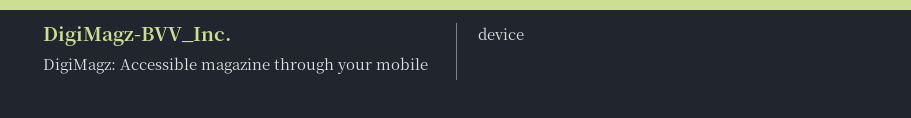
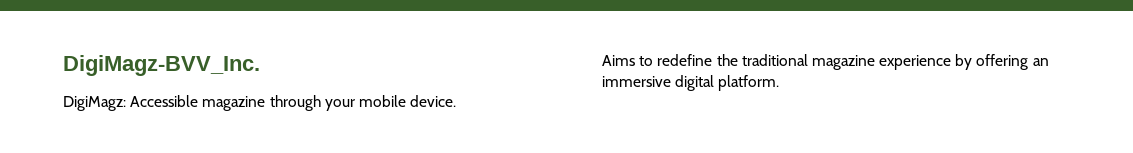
[478,27,524,40] device -> [410,95,457,107] [602,54,1049,70] [602,75,780,91] device. // Aims to redefine the traditional magazine experience by offering an immersive digital platform.

